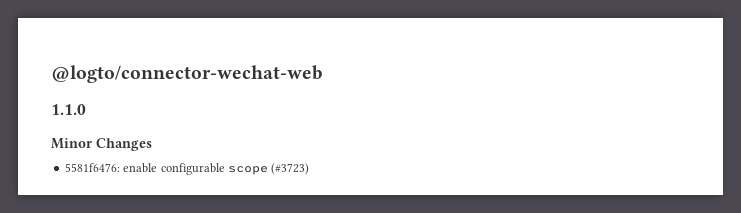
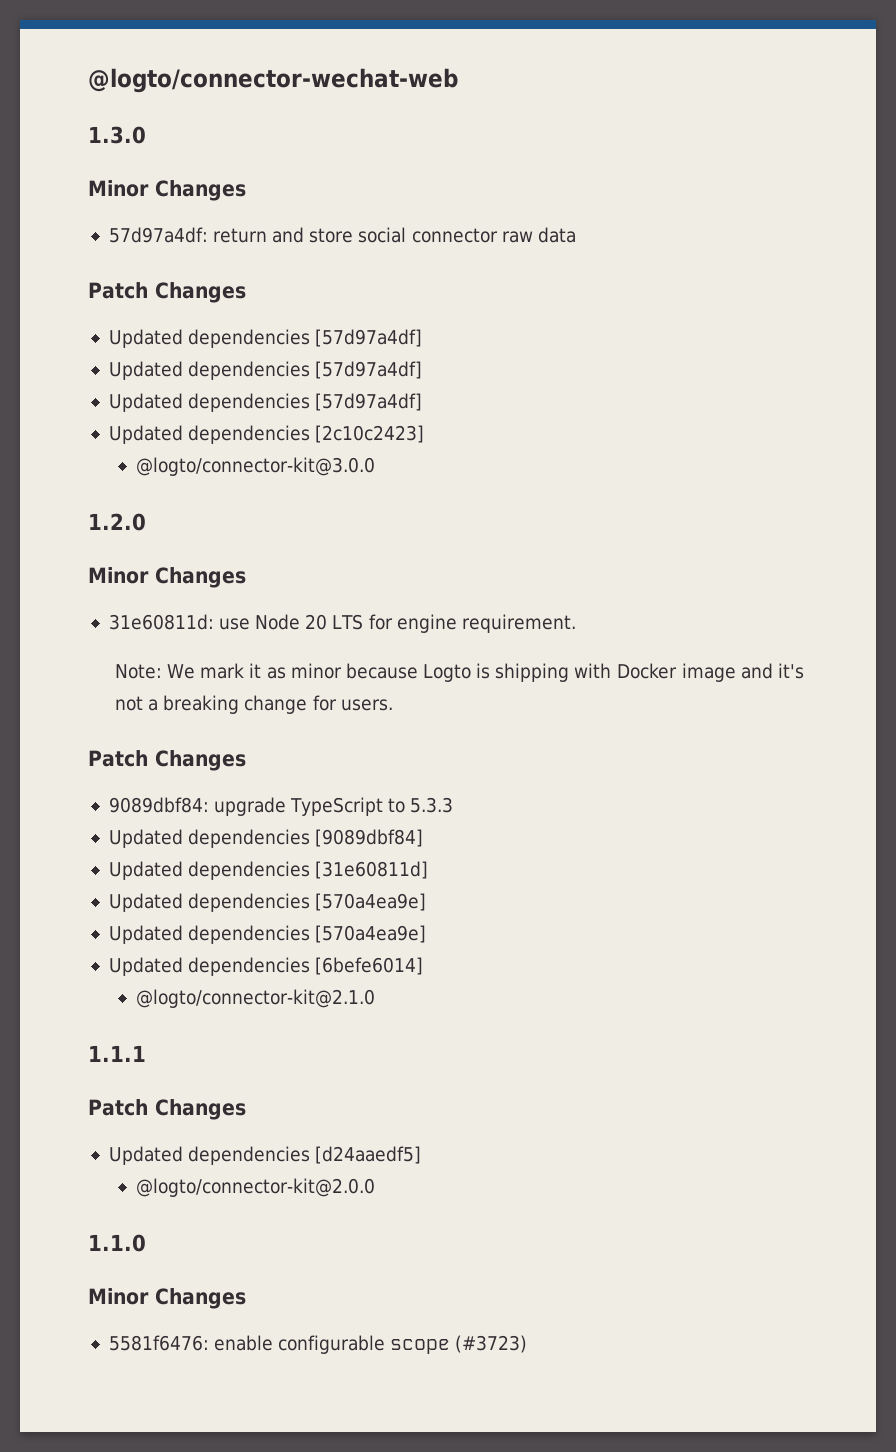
(323, 74) none -> [88,126,146,144] [88,180,246,201] [108,227,576,243] [88,282,246,303] [108,329,423,348] [108,361,423,380] [108,393,423,412] [108,425,425,444] [135,457,375,476] [88,513,146,531] [88,567,246,588] [108,614,576,633] [115,663,804,682] [115,695,393,714] [88,750,246,771] [108,797,454,816] [108,829,424,848] [108,861,429,880] [108,893,427,912] [108,925,427,944] [108,957,424,976] [135,989,375,1008] [88,1045,146,1062] [88,1099,246,1120] [108,1146,422,1165] [135,1178,375,1197] // 1.3.0 // Minor Changes // 57d97a4df: return and store social connector raw data // Patch Changes // Updated dependencies [57d97a4df] // Updated dependencies [57d97a4df] // Updated dependencies [57d97a4df] // Updated dependencies [2c10c2423] // @logto/connector-kit@3.0.0 // 1.2.0 // Minor Changes // 31e60811d: use Node 20 LTS for engine requirement. // Note: We mark it as minor because Logto is shipping with Docker image and it's not a breaking change for users. // Patch Changes // 9089dbf84: upgrade TypeScript to 5.3.3 // Updated dependencies [9089dbf84] // Updated dependencies [31e60811d] // Updated dependencies [570a4ea9e] // Updated dependencies [570a4ea9e] // Updated dependencies [6befe6014] // @logto/connector-kit@2.1.0 // 1.1.1 // Patch Changes // Updated dependencies [d24aaedf5] // @logto/connector-kit@2.0.0

